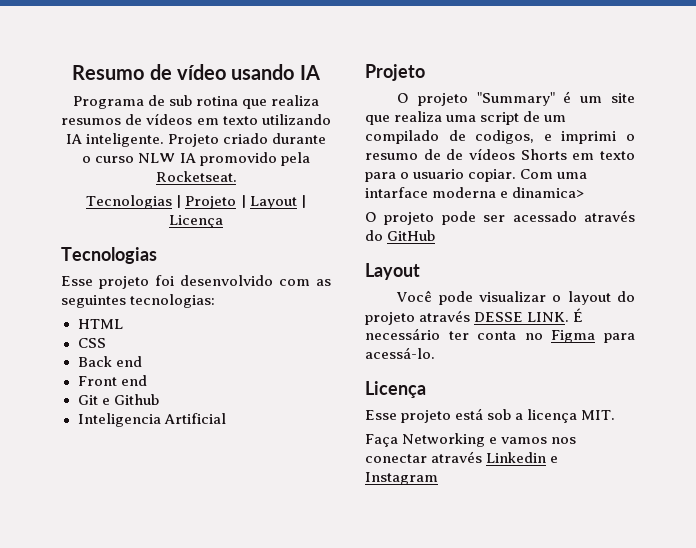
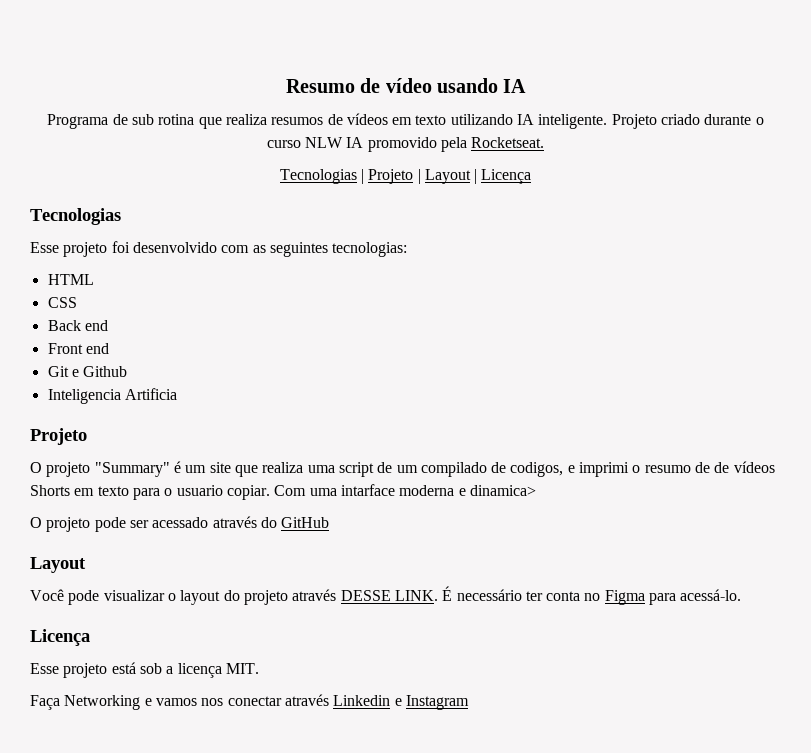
[163,413,226,424] Artificial -> [124,388,177,400] Artificia

